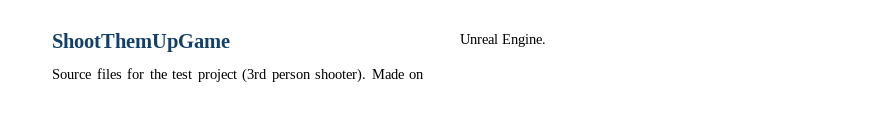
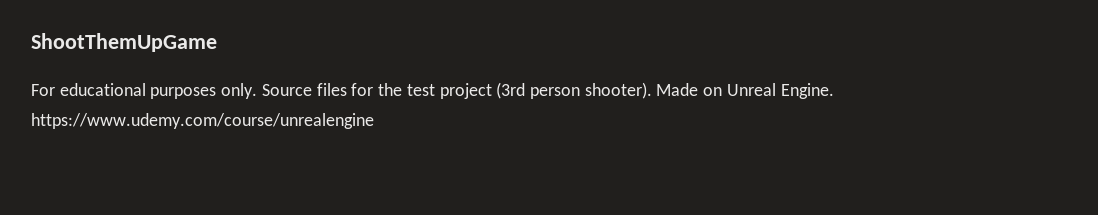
(230, 42) none -> [31,83,258,99] For educational purposes only.
(546, 40) none -> [31,113,374,129] https://www.udemy.com/course/unrealengine

